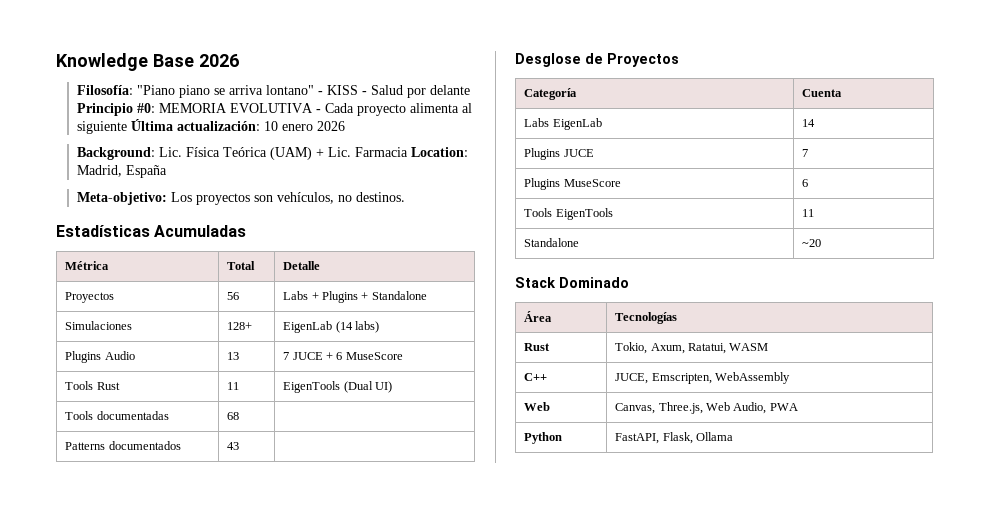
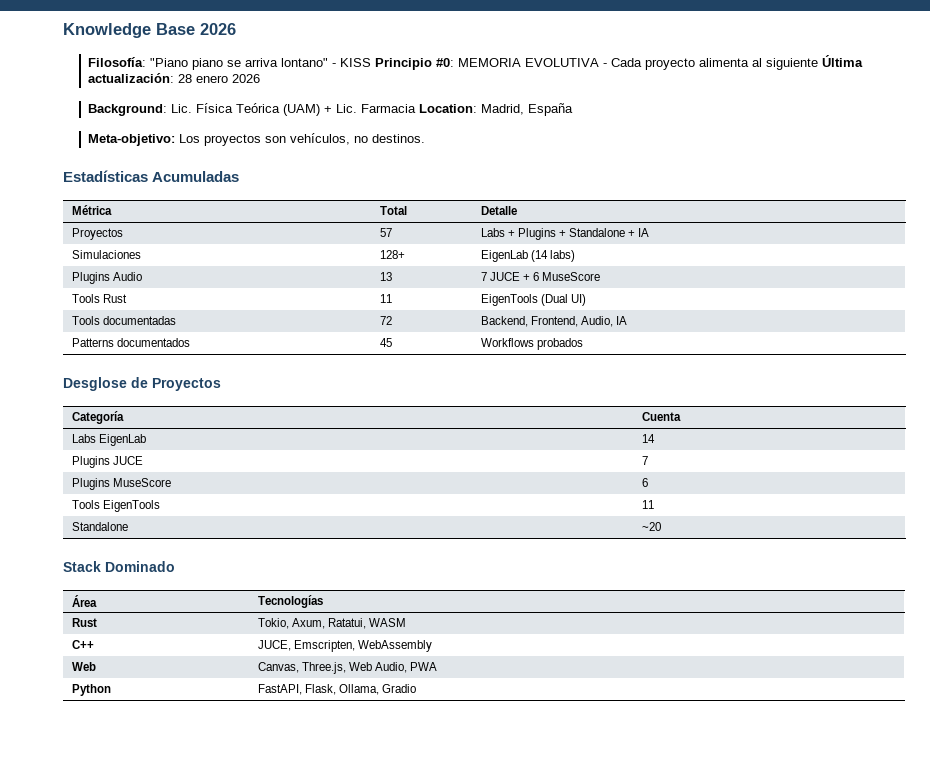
[361,85,470,98] - Salud por delante -> (371, 62) none
[263,121,278,131] 10 -> [177,74,192,83] 28
[227,292,240,300] 56 -> [379,228,392,237] 57
(427, 295) none -> [628,228,650,237] + IA
[227,412,240,420] 68 | -> [379,316,392,325] [480,316,627,327] 72 | Backend, Frontend, Audio, IA
[227,442,240,450] 43 | -> [379,338,392,347] [480,338,583,350] 45 | Workflows probados
[696,432,734,441] Ollama -> [338,684,416,695] Ollama, Gradio

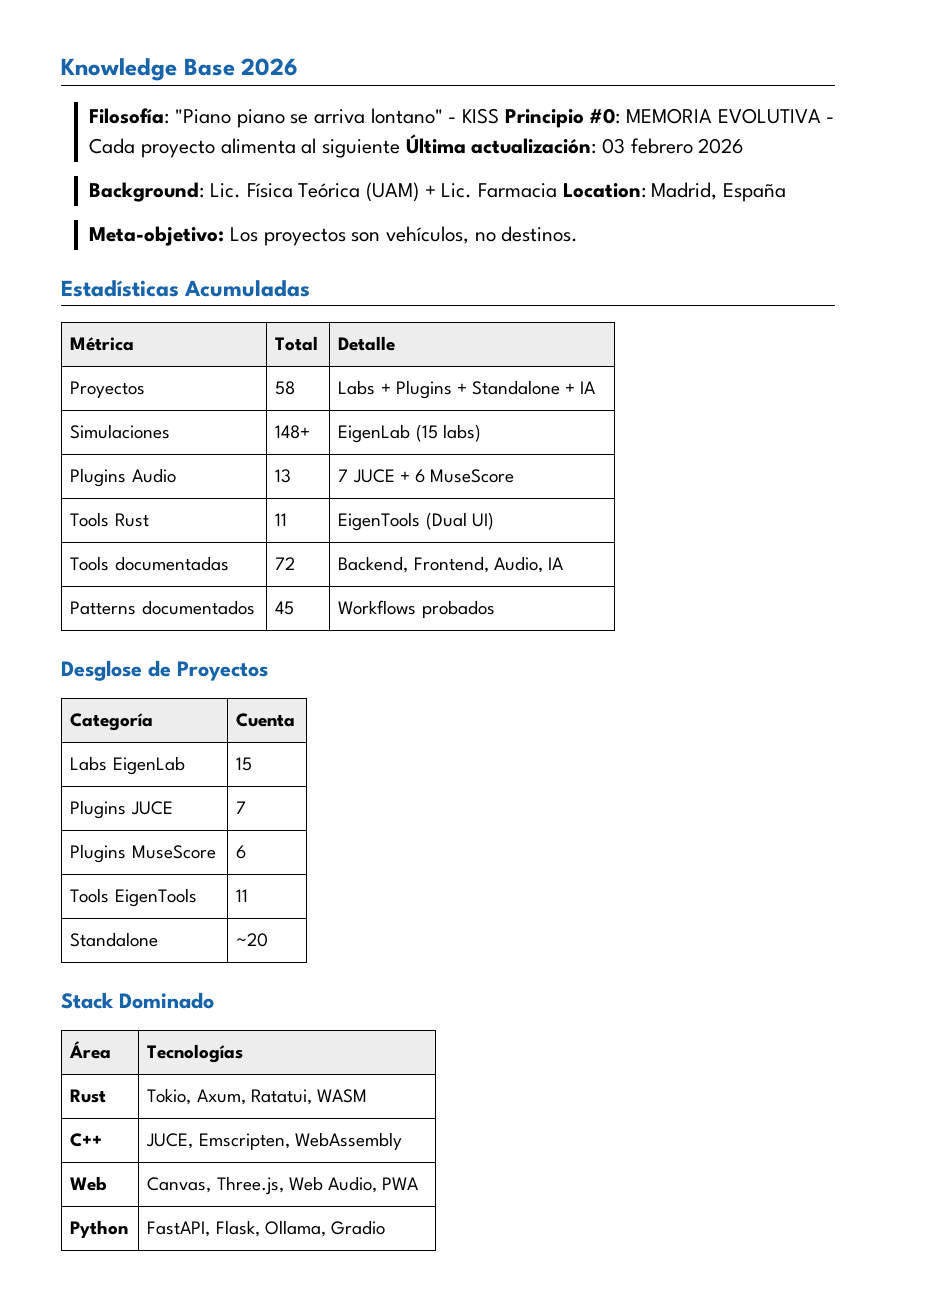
[177,74,228,83] 28 enero -> [601,138,693,154] 03 febrero
[379,228,392,237] 57 -> [275,381,296,395] 58
[379,250,405,259] [480,250,548,262] 128+ | EigenLab (14 -> [275,425,311,439] [338,424,438,443] 148+ | EigenLab (15
[641,434,655,443] 14 -> [236,757,253,771] 15

